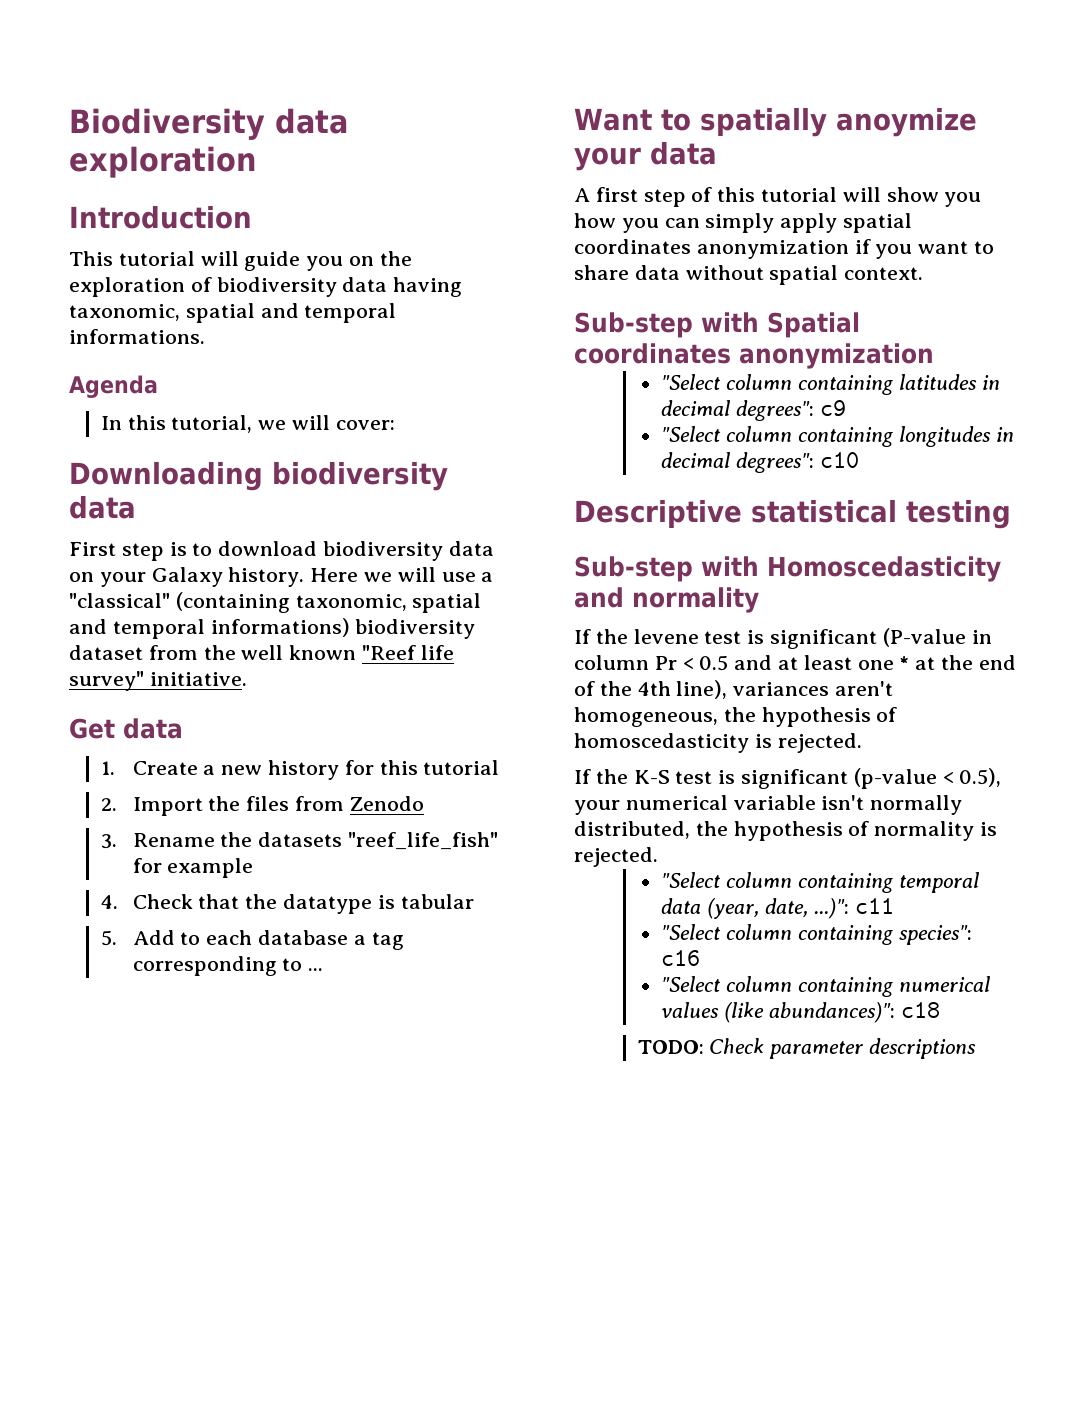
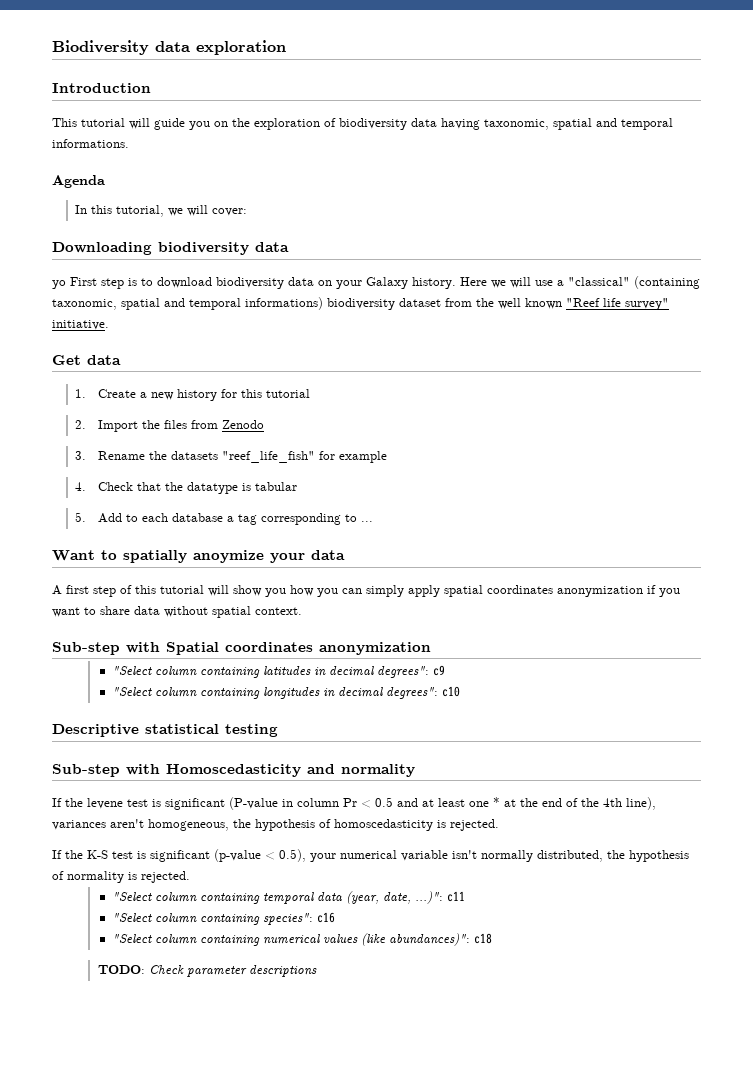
(136, 507) none -> [52,280,66,289] yo

